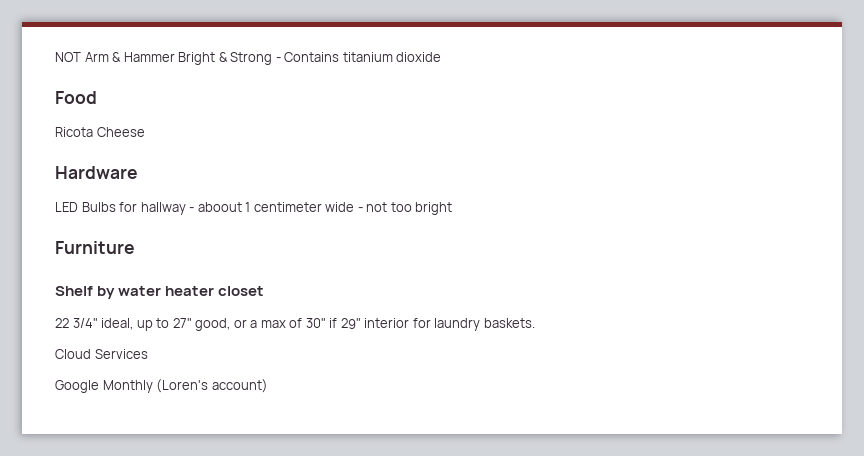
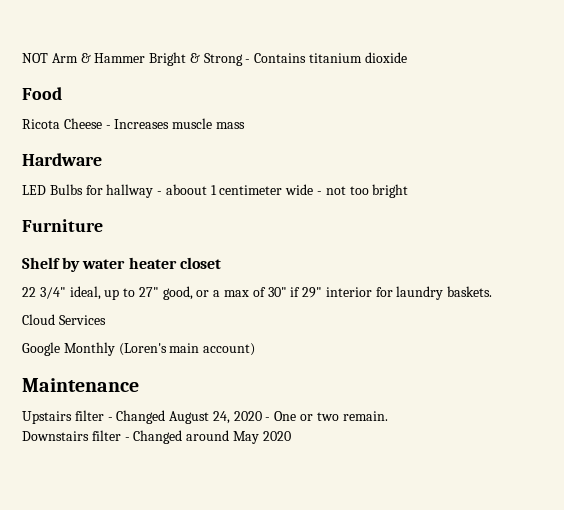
(145, 132) none -> [105,118,245,129] - Increases muscle mass
(209, 386) none -> [169,343,200,353] main
(268, 386) none -> [22,378,139,392] [22,410,388,424] [22,430,291,444] // Maintenance // Upstairs filter - Changed August 24, 2020 - One or two remain. // Downstairs filter - Changed around May 2020

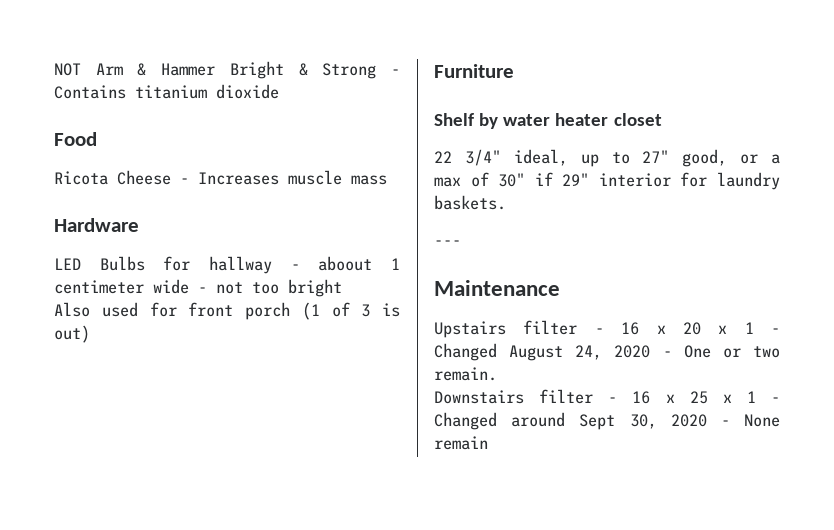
(409, 191) none -> [54,302,400,320] [54,325,90,343] // Also used for front porch (1 of 3 is out)
[22,314,106,325] [22,342,256,356] [22,378,139,392] [22,410,104,424] Cloud Services // Google Monthly (Loren's main account) // Maintenance // Upstairs filter -> [434,240,461,246] [434,280,560,296] [434,320,754,338] --- // Maintenance // Upstairs filter - 16 x 20 x 1
[133,430,291,444] Changed around May 2020 -> [632,391,780,404] [434,412,780,430] [434,436,488,450] 16 x 25 x 1 - Changed around Sept 30, 2020 - None remain

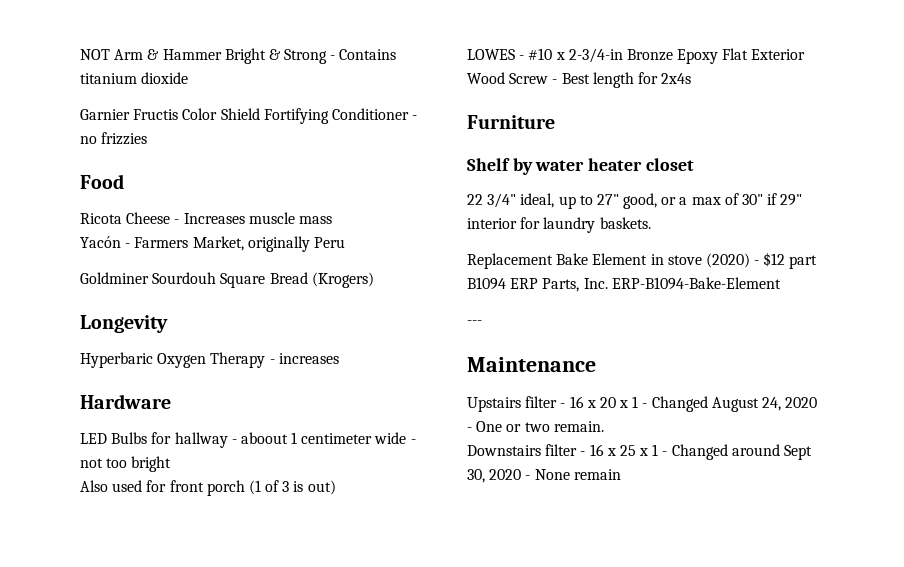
(279, 91) none -> [80,108,418,124] [80,132,148,145] // Garnier Fructis Color Shield Fortifying Conditioner - no frizzies
(387, 180) none -> [80,236,345,252] [80,272,374,288] [80,315,168,333] [80,352,339,368] // Yacón - Farmers Market, originally Peru // Goldminer Sourdouh Square Bread (Krogers) // Longevity // Hyperbaric Oxygen Therapy - increases
(90, 334) none -> [467,48,806,64] [467,72,692,88] // LOWES - #10 x 2-3/4-in Bronze Epoxy Flat Exterior Wood Screw - Best length for 2x4s
(506, 202) none -> [467,252,818,269] [467,277,781,292] // Replacement Bake Element in stove (2020) - $12 part B1094 ERP Parts, Inc. ERP-B1094-Bake-Element

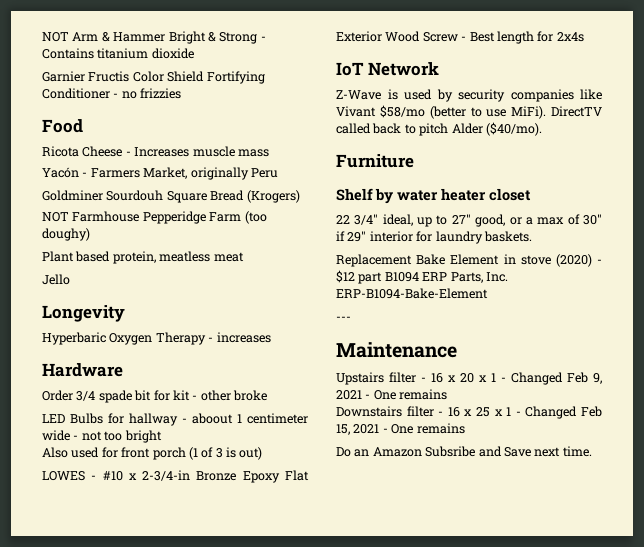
(374, 280) none -> [42,211,267,224] [42,228,90,241] [42,251,244,264] [42,274,70,285] // NOT Farmhouse Pepperidge Farm (too doughy) // Plant based protein, meatless meat // Jello
(171, 401) none -> [42,390,267,403] // Order 3/4 spade bit for kit - other broke
(692, 78) none -> [336,62,439,76] [336,89,602,102] [336,105,602,119] [336,122,542,136] // IoT Network // Z-Wave is used by security companies like Vivant $58/mo (better to use MiFi). DirectTV called back to pitch Alder ($40/mo).
[711,397,818,412] [467,421,604,432] August 24, 2020 - One or two remain. -> [567,372,602,384] [336,389,448,400] Feb 9, 2021 - One remains
[731,444,813,460] [467,469,621,483] around Sept 30, 2020 - None remain -> [581,406,602,417] [336,423,465,435] [336,446,592,457] Feb 15, 2021 - One remains // Do an Amazon Subsribe and Save next time.

